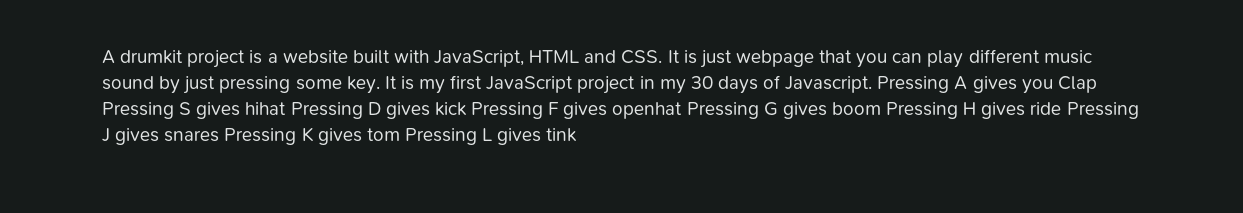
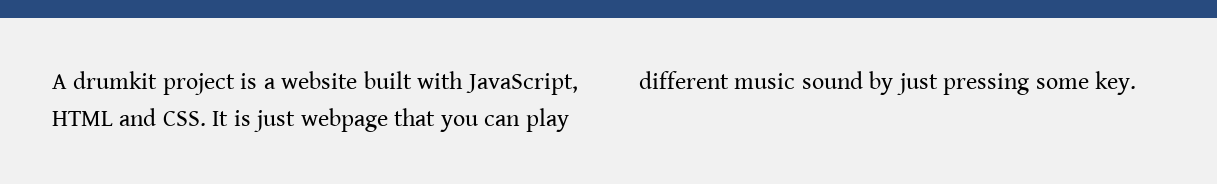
[384,75,1097,94] [102,102,1139,119] [102,127,578,145] It is my first JavaScript project in my 30 days of Javascript. Pressing A gives you Clap Pressing S gives hihat Pressing D gives kick Pressing F gives openhat Pressing G gives boom Pressing H gives ride Pressing J gives snares Pressing K gives tom Pressing L gives tink -> (1137, 83) none

